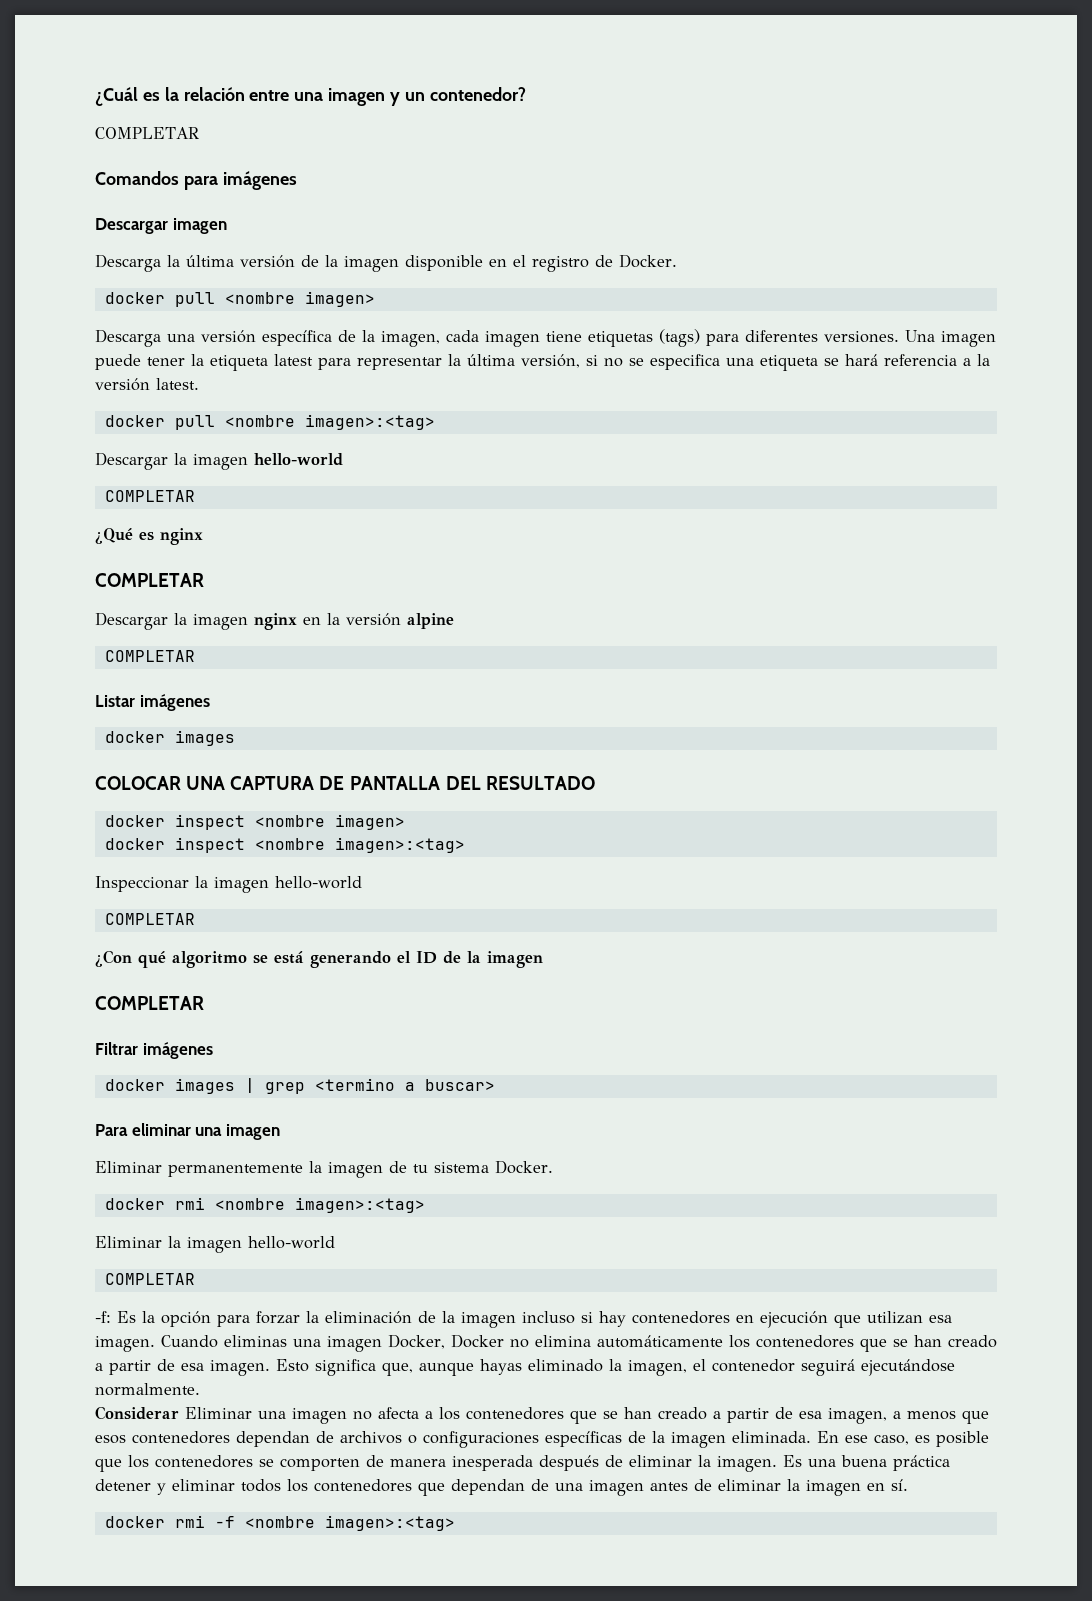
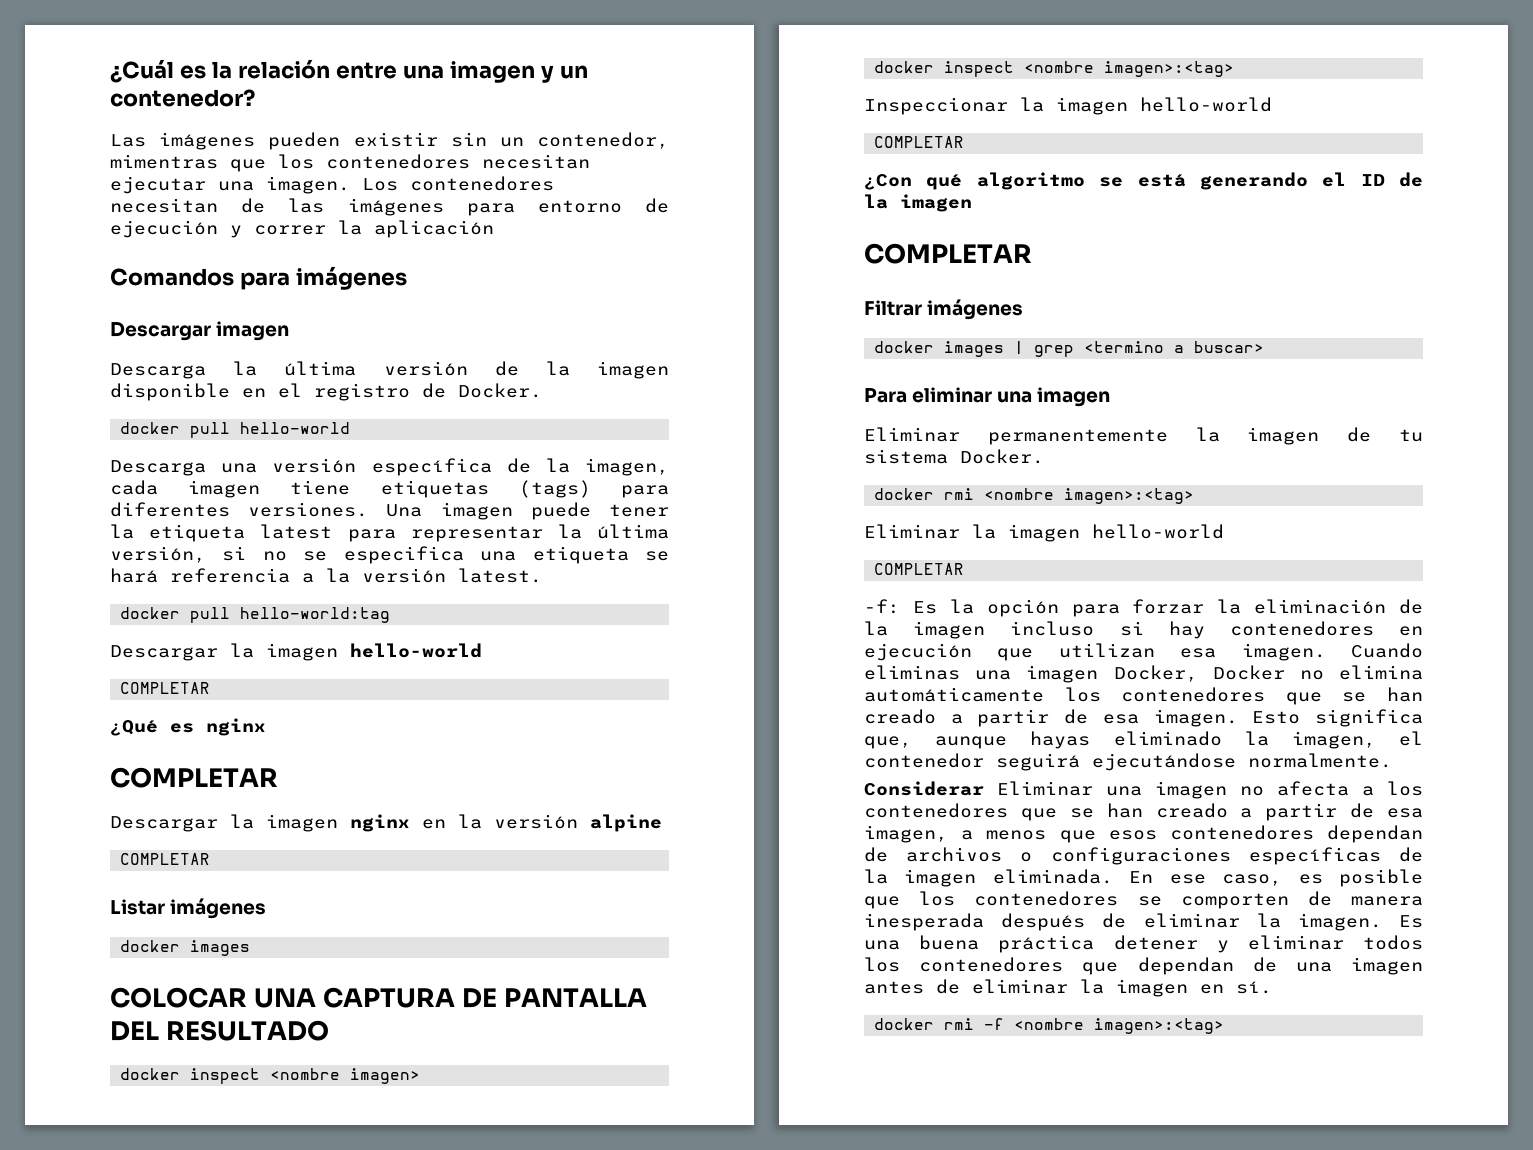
[95,127,199,139] COMPLETAR -> [110,132,669,150] [110,154,590,172] [110,176,554,194] [110,198,669,216] [110,220,494,238] Las imágenes pueden existir sin un contenedor, mimentras que los contenedores necesitan ejecutar una imagen. Los contenedores necesitan de las imágenes para entorno de ejecución y correr la aplicación
[224,291,375,307] <nombre imagen> -> [240,422,351,434] hello-world
[224,414,435,430] <nombre imagen>:<tag> -> [240,607,391,623] hello-world:tag

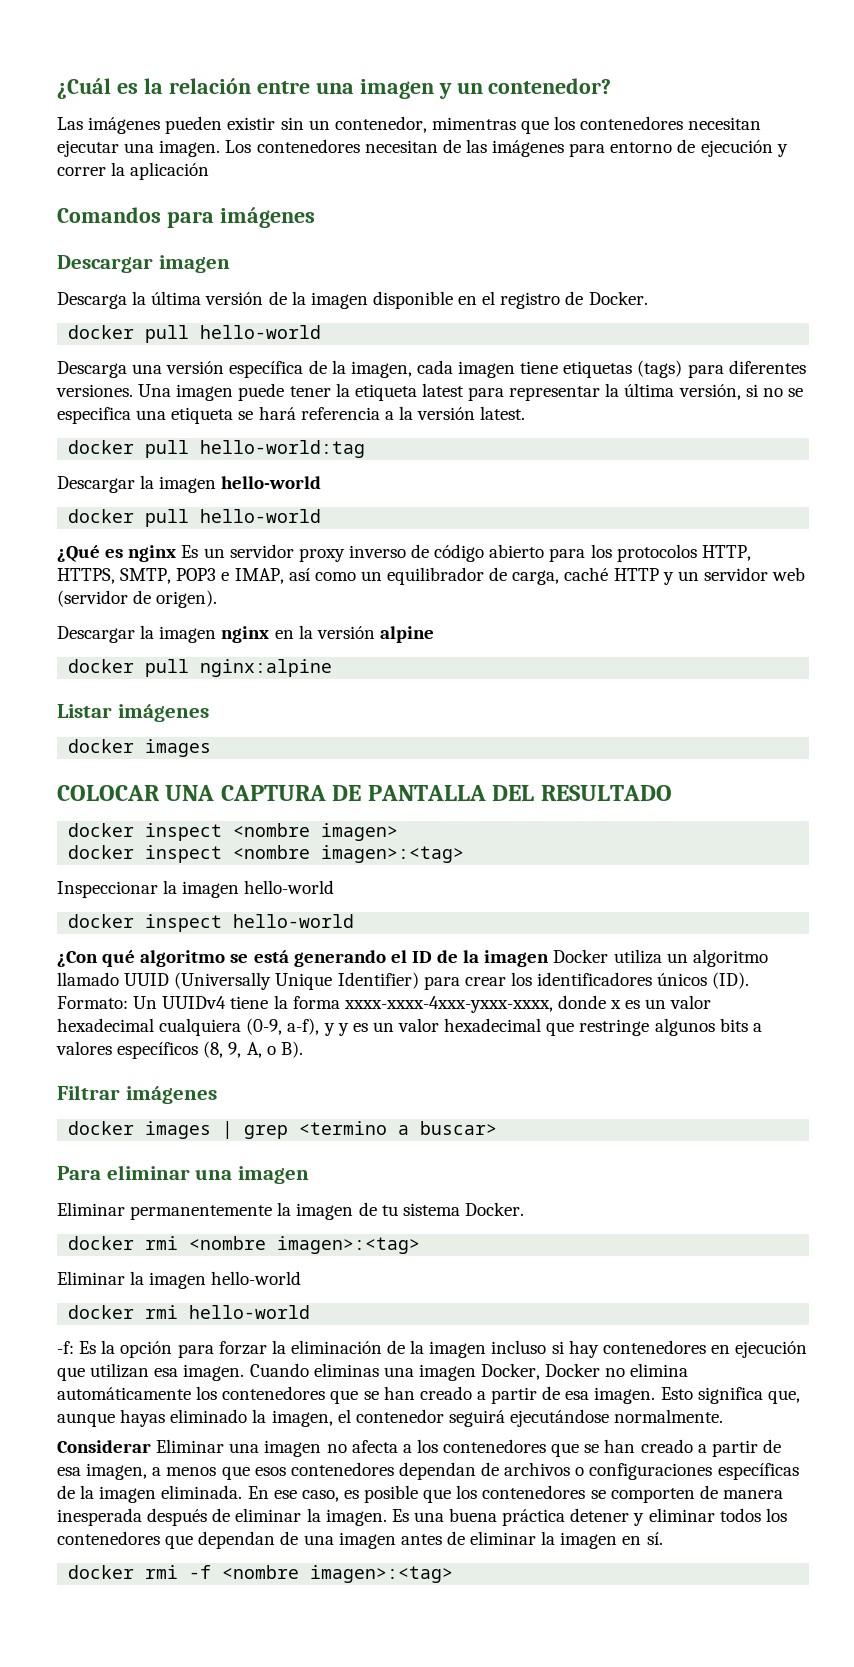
[120,682,211,694] COMPLETAR -> [68,509,322,527] docker pull hello-world
[110,767,278,788] // COMPLETAR -> [181,544,751,562] [57,567,806,585] [57,590,218,608] Es un servidor proxy inverso de código abierto para los protocolos HTTP, HTTPS, SMTP, POP3 e IMAP, así como un equilibrador de carga, caché HTTP y un servidor web (servidor de origen).
[120,853,211,865] COMPLETAR -> [68,659,333,677] docker pull nginx:alpine
[874,136,965,148] COMPLETAR -> [68,914,355,932] docker inspect hello-world
[864,243,1032,264] // COMPLETAR -> [553,949,768,967] [57,972,750,990] [57,995,712,1013] [57,1018,762,1036] [56,1041,303,1059] Docker utiliza un algoritmo llamado UUID (Universally Unique Identifier) para crear los identificadores únicos (ID). Formato: Un UUIDv4 tiene la forma xxxx-xxxx-4xxx-yxxx-xxxx, donde x es un valor hexadecimal cualquiera (0-9, a-f), y y es un valor hexadecimal que restringe algunos bits a valores específicos (8, 9, A, o B).
[874,563,965,575] COMPLETAR -> [68,1305,311,1319] docker rmi hello-world

